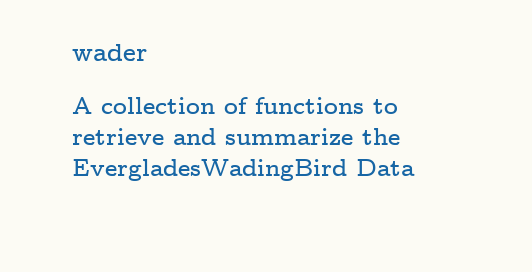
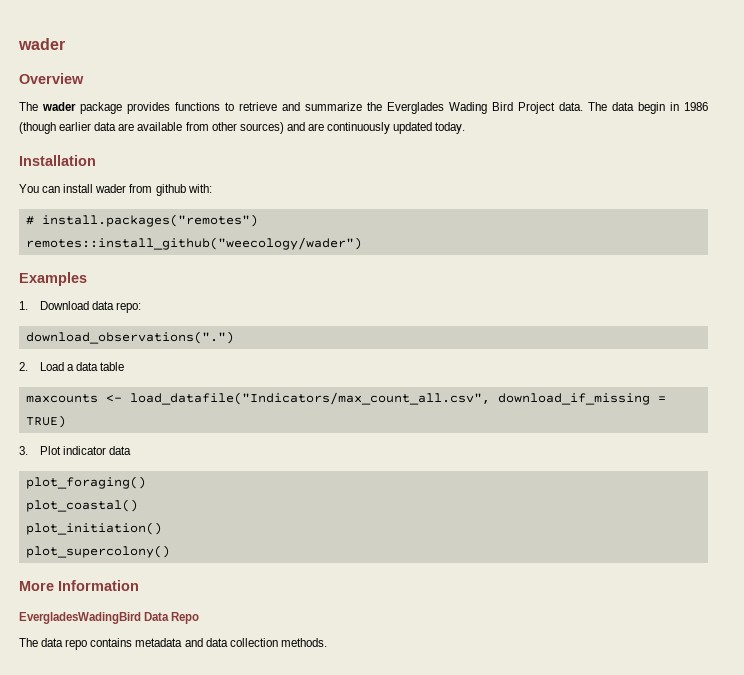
[72,97,248,114] A collection of -> [19,73,84,84] [19,102,170,114] Overview // The wader package provides
[72,159,415,181] EvergladesWadingBird Data -> [387,102,708,114] [19,122,466,134] [19,155,96,166] [19,184,212,196] [25,214,258,227] [25,237,362,250] [19,272,87,286] [19,301,141,313] [25,331,234,344] [19,362,125,371] [25,392,666,405] [25,415,66,428] [19,446,131,455] [25,476,146,489] [25,499,138,512] [25,522,162,535] [25,545,170,558] [19,580,139,591] [19,612,200,624] [19,638,327,650] Everglades Wading Bird Project data. The data begin in 1986 (though earlier data are available from other sources) and are continuously updated today. // Installation // You can install wader from github with: // # install.packages("remotes") // remotes::install_github("weecology/wader") // Examples // 1. Download data repo: // download_observations(".") // 2. Load a data table // maxcounts <- load_datafile("Indicators/max_count_all.csv", download_if_missing = TRUE) // 3. Plot indicator data // plot_foraging() // plot_coastal() // plot_initiation() // plot_supercolony() // More Information // EvergladesWadingBird Data Repo // The data repo contains metadata and data collection methods.

